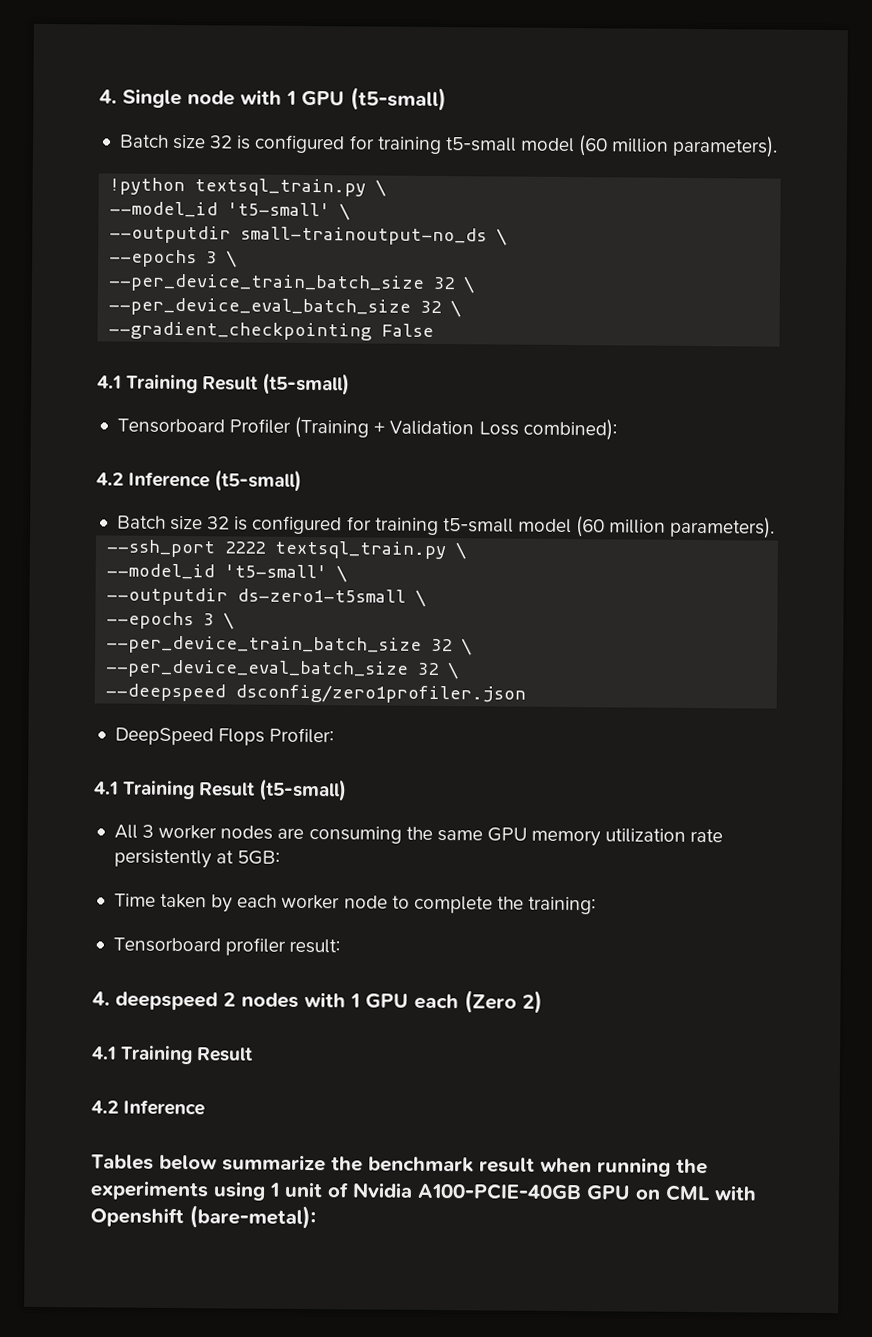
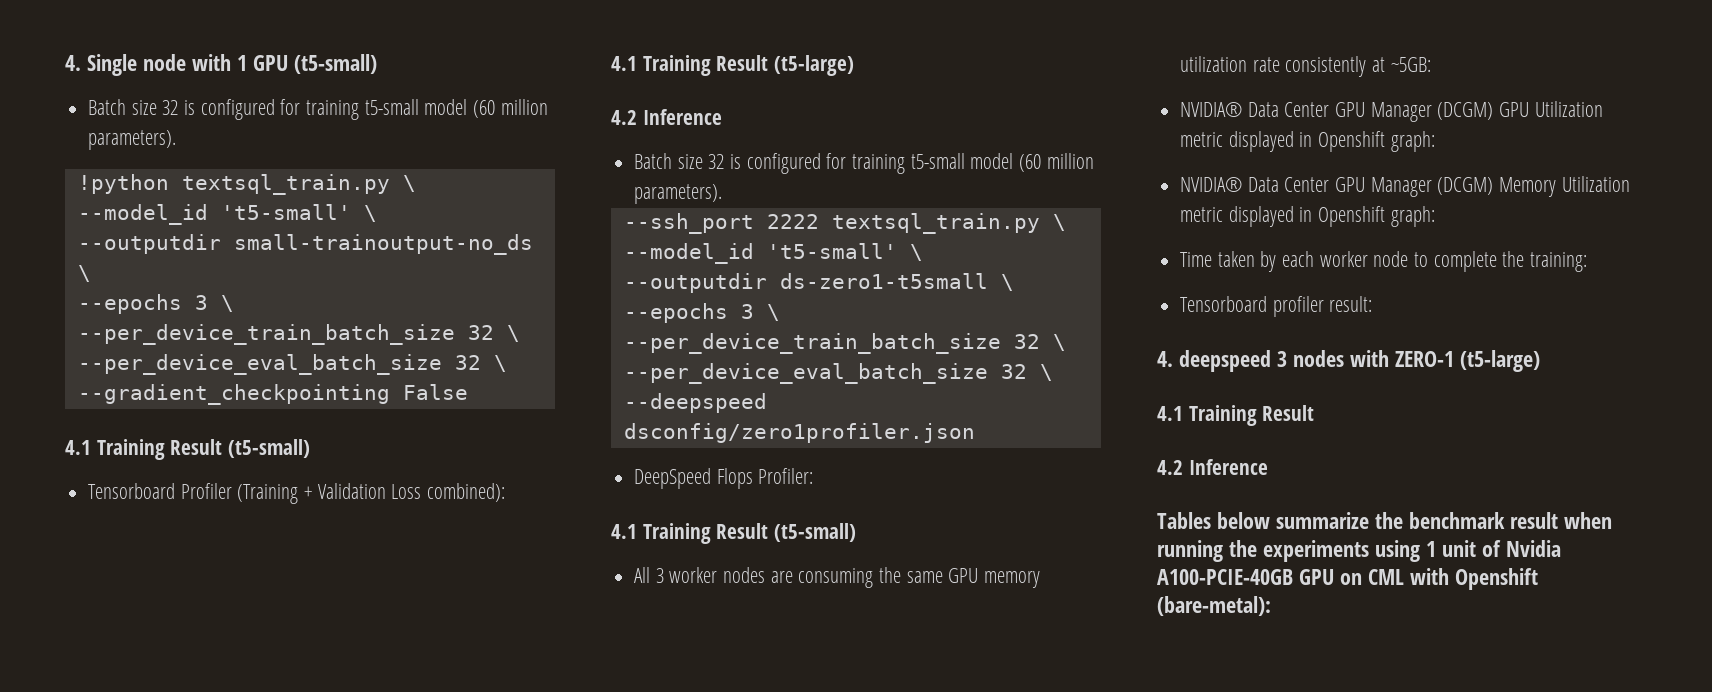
[96,469,303,492] // 4.2 Inference (t5-small) -> [611,55,855,76] [611,109,722,125] // 4.1 Training Result (t5-large) // 4.2 Inference
[113,849,281,869] persistently at 5GB: -> [1285,56,1431,77] [1180,101,1603,122] [1180,131,1435,152] [1180,176,1630,197] [1180,206,1435,227] consistently at ~5GB: // NVIDIA® Data Center GPU Manager (DCGM) GPU Utilization metric displayed in Openshift graph: // NVIDIA® Data Center GPU Manager (DCGM) Memory Utilization metric displayed in Openshift graph:
[223,992,236,1007] 2 -> [1276,351,1287,367] 3
[350,990,543,1014] 1 GPU each (Zero 2) -> [1394,350,1540,372] ZERO-1 (t5-large)

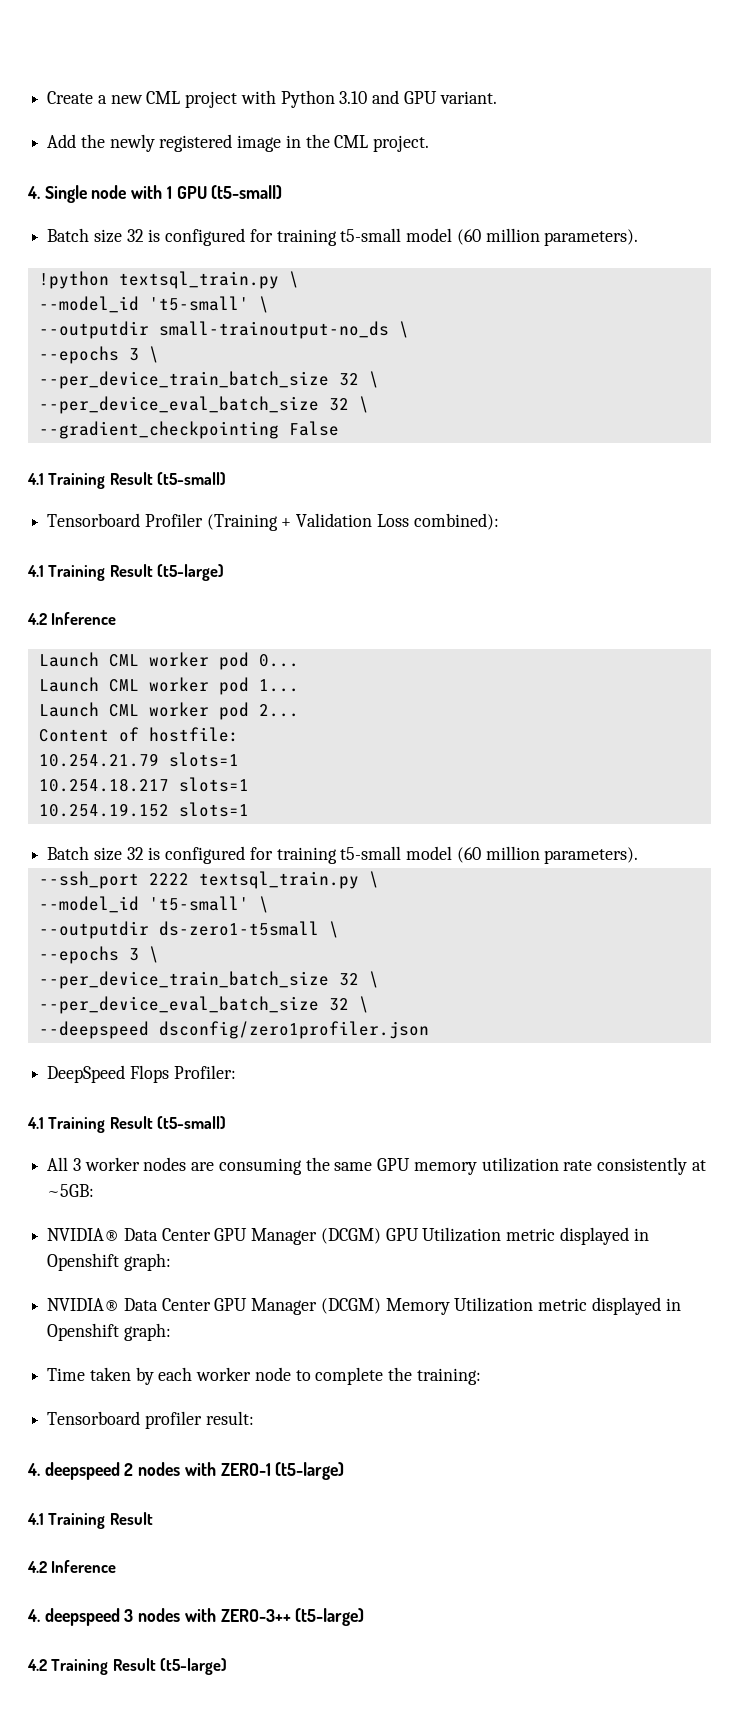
(65, 63) none -> [47,90,497,108] [47,134,430,152] Create a new CML project with Python 3.10 and GPU variant. // Add the newly registered image in the CML project. //
(722, 117) none -> [38,652,299,670] [38,677,299,695] [38,702,299,720] [38,727,239,742] [38,752,239,767] [38,777,249,792] [38,802,249,817] // Launch CML worker pod 0... // Launch CML worker pod 1... // Launch CML worker pod 2... // Content of hostfile: // 10.254.21.79 slots=1 // 10.254.18.217 slots=1 // 10.254.19.152 slots=1
[1276,351,1287,367] 3 -> [124,1463,134,1476] 2
[1157,512,1612,529] [1157,540,1561,562] [1157,568,1538,590] [1157,596,1271,616] Tables below summarize the benchmark result when running the experiments using 1 unit of Nvidia A100-PCIE-40GB GPU on CML with Openshift (bare-metal): -> [27,1608,365,1626] [27,1658,228,1675] 4. deepspeed 3 nodes with ZERO-3++ (t5-large) // 4.2 Training Result (t5-large)

